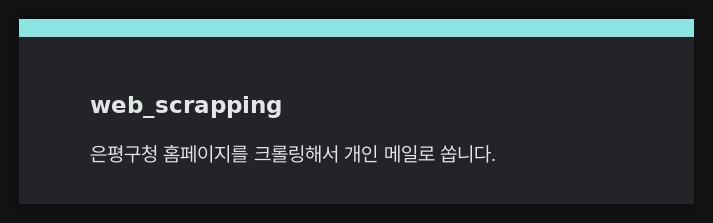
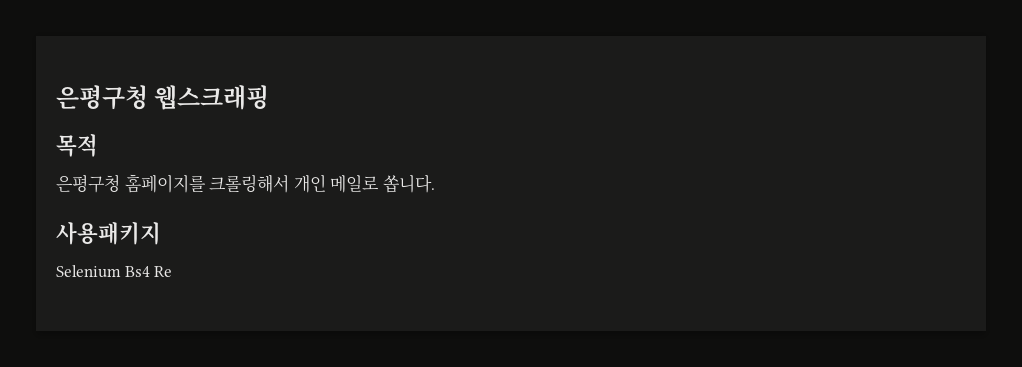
[90,96,282,118] web_scrapping -> [56,85,270,110] [56,134,98,157] 은평구청 웹스크래핑 // 목적
(496, 154) none -> [56,221,161,245] [56,265,173,278] // 사용패키지 // Selenium Bs4 Re

